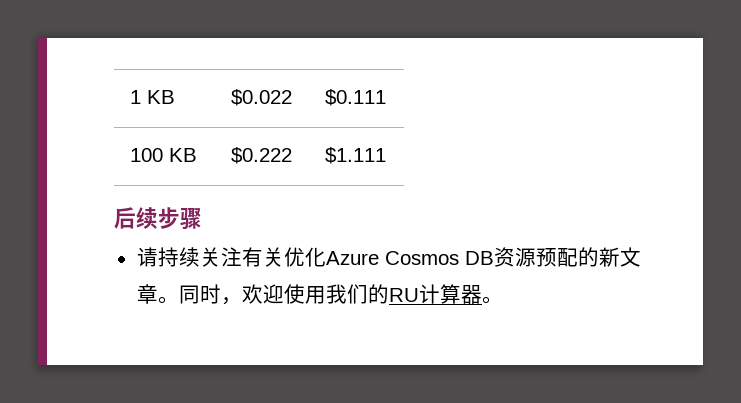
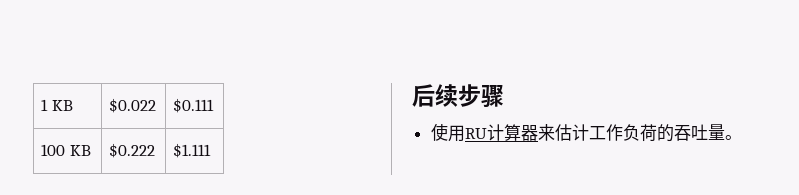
[136,247,641,267] [136,284,482,305] 请持续关注有关优化Azure Cosmos DB资源预配的新文章。同时，欢迎使用我们的RU计算器 -> [430,123,725,142] 使用RU计算器来估计工作负荷的吞吐量

